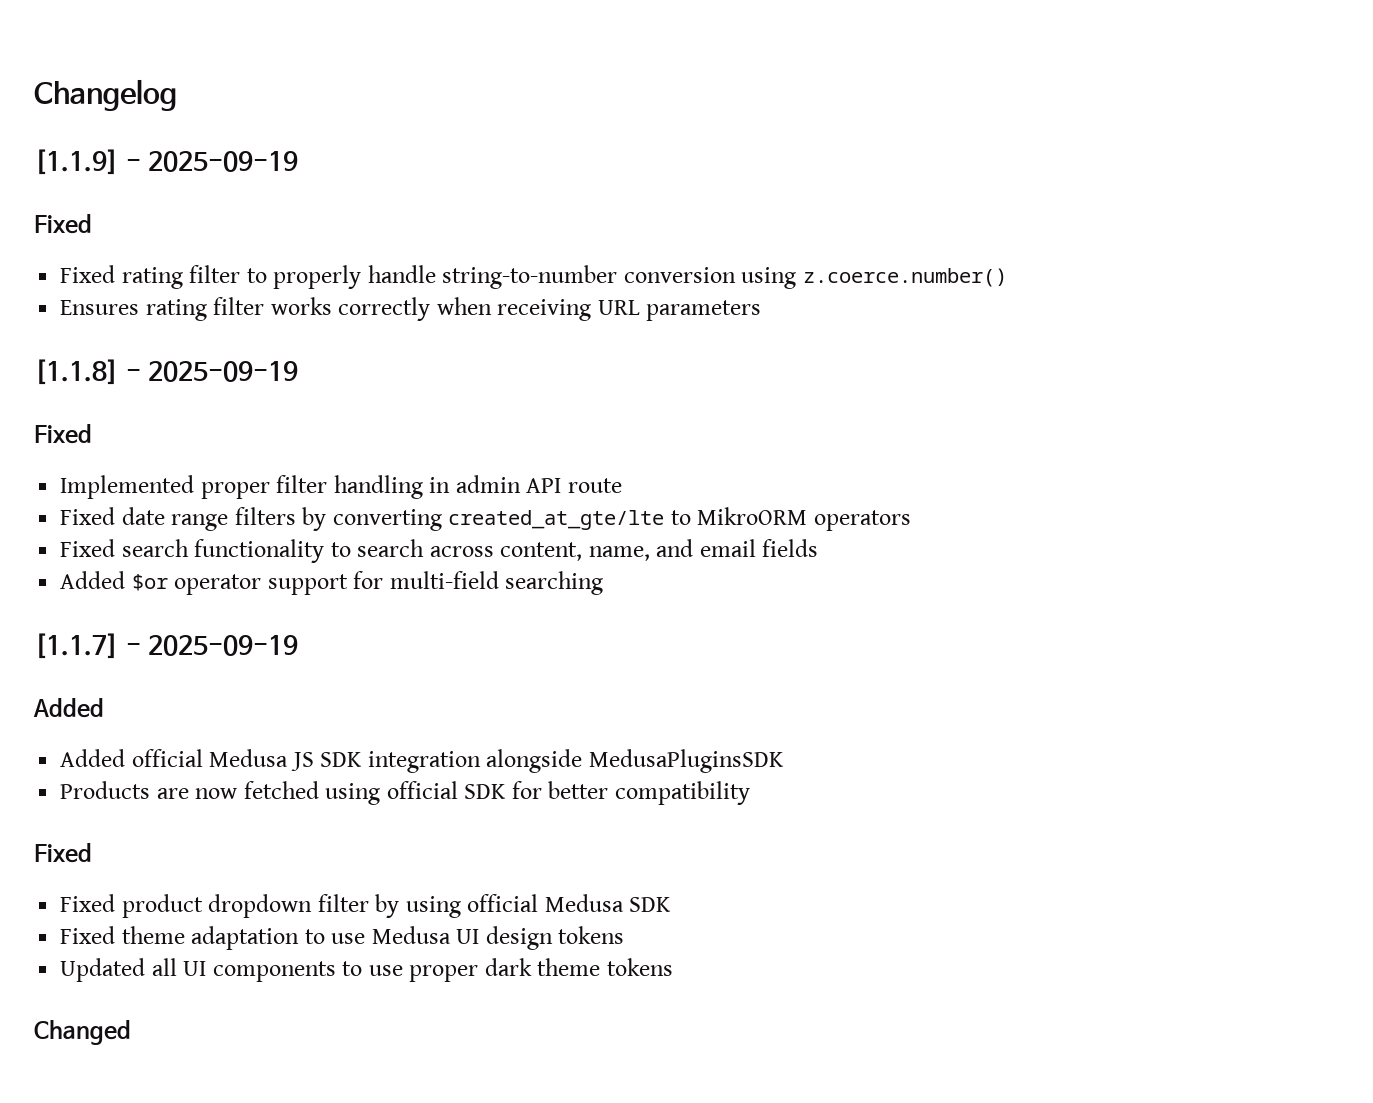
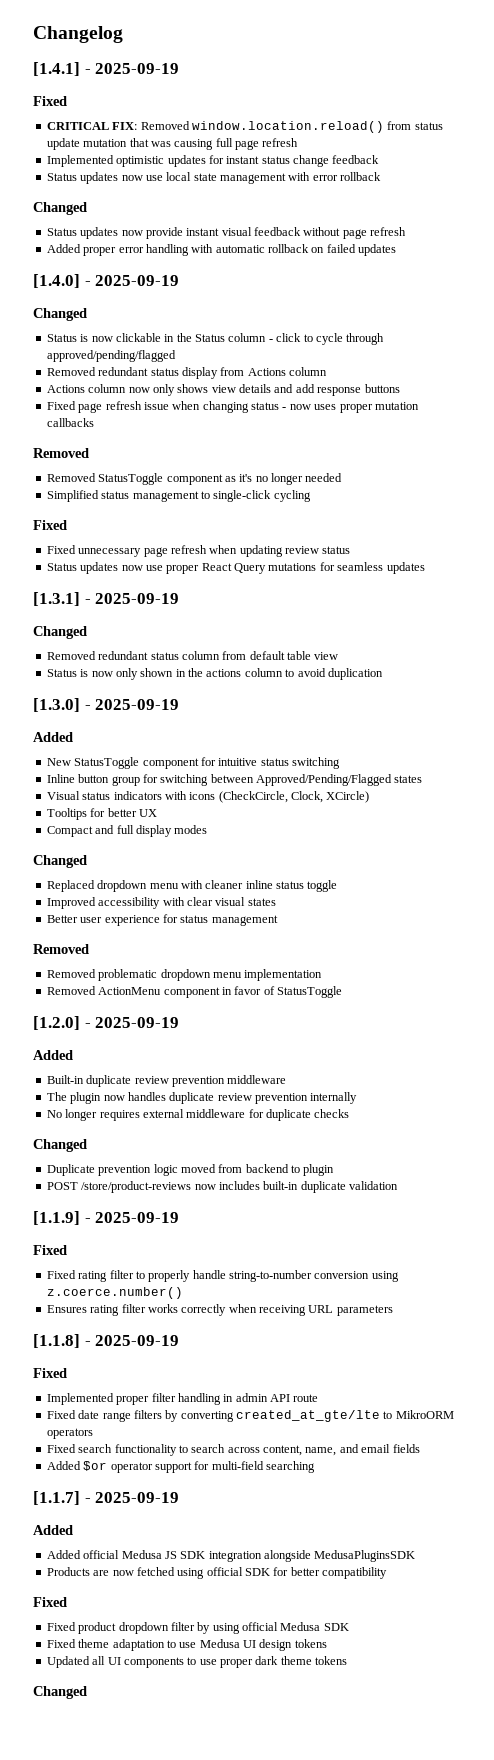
(177, 95) none -> [33,62,180,76] [33,96,67,106] [46,121,443,133] [46,138,299,150] [46,155,380,167] [46,172,382,184] [33,202,87,215] [46,227,407,239] [46,244,397,256] [33,274,180,288] [33,308,87,321] [46,333,385,345] [46,350,176,362] [46,367,327,379] [46,384,400,396] [46,401,419,413] [46,418,94,427] [33,448,89,458] [46,473,343,485] [46,490,311,502] [33,520,67,530] [46,545,351,557] [46,562,425,574] [33,592,180,606] [33,626,87,639] [46,651,339,660] [46,668,383,680] [33,698,180,712] [33,732,73,742] [46,757,340,769] [46,774,423,786] [46,791,370,803] [46,808,157,820] [46,825,208,837] [33,855,87,868] [46,880,338,892] [46,897,276,909] [46,914,278,926] [33,944,89,954] [46,969,323,981] [46,986,342,998] [33,1016,180,1030] [33,1050,73,1060] [46,1075,287,1087] [46,1092,358,1104] [46,1109,350,1121] [33,1139,87,1152] [46,1164,335,1176] [46,1181,398,1193] // [1.4.1] - 2025-09-19 // Fixed // CRITICAL FIX: Removed window.location.reload() from status update mutation that was causing full page refresh // Implemented optimistic updates for instant status change feedback // Status updates now use local state management with error rollback // Changed // Status updates now provide instant visual feedback without page refresh // Added proper error handling with automatic rollback on failed updates // [1.4.0] - 2025-09-19 // Changed // Status is now clickable in the Status column - click to cycle through approved/pending/flagged // Removed redundant status display from Actions column // Actions column now only shows view details and add response buttons // Fixed page refresh issue when changing status - now uses proper mutation callbacks // Removed // Removed StatusToggle component as it's no longer needed // Simplified status management to single-click cycling // Fixed // Fixed unnecessary page refresh when updating review status // Status updates now use proper React Query mutations for seamless updates // [1.3.1] - 2025-09-19 // Changed // Removed redundant status column from default table view // Status is now only shown in the actions column to avoid duplication // [1.3.0] - 2025-09-19 // Added // New StatusToggle component for intuitive status switching // Inline button group for switching between Approved/Pending/Flagged states // Visual status indicators with icons (CheckCircle, Clock, XCircle) // Tooltips for better UX // Compact and full display modes // Changed // Replaced dropdown menu with cleaner inline status toggle // Improved accessibility with clear visual states // Better user experience for status management // Removed // Removed problematic dropdown menu implementation // Removed ActionMenu component in favor of StatusToggle // [1.2.0] - 2025-09-19 // Added // Built-in duplicate review prevention middleware // The plugin now handles duplicate review prevention internally // No longer requires external middleware for duplicate checks // Changed // Duplicate prevention logic moved from backend to plugin // POST /store/product-reviews now includes built-in duplicate validation

